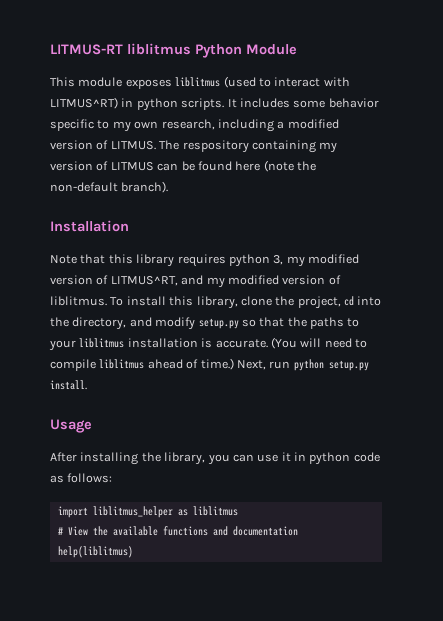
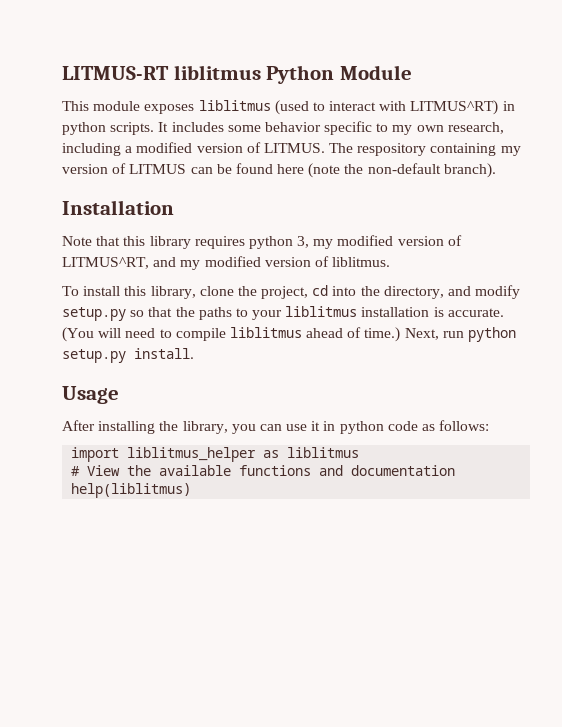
(107, 301) none -> (391, 262) //

